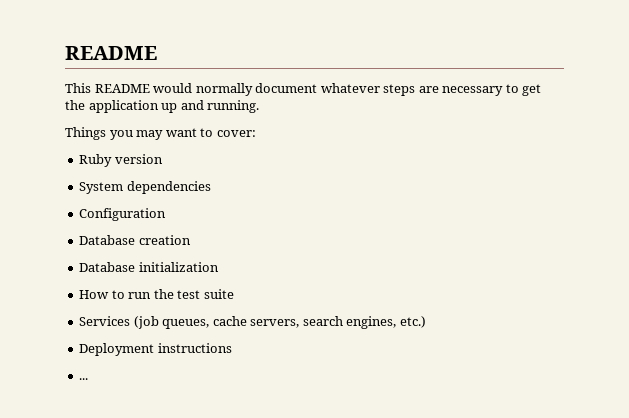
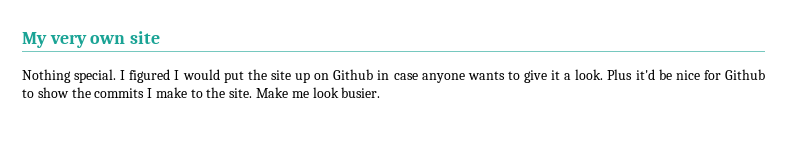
[65,46,157,60] [65,83,542,96] [65,100,260,113] [65,127,256,140] [79,154,163,167] [79,181,211,194] [79,208,167,221] [79,235,191,245] [79,262,219,272] [79,289,234,299] [79,316,426,329] [79,343,232,356] [79,378,89,380] README // This README would normally document whatever steps are necessary to get the application up and running. // Things you may want to cover: // Ruby version // System dependencies // Configuration // Database creation // Database initialization // How to run the test suite // Services (job queues, cache servers, search engines, etc.) // Deployment instructions // ... -> [22,31,161,48] [22,69,766,83] [22,87,381,98] My very own site // Nothing special. I figured I would put the site up on Github in case anyone wants to give it a look. Plus it'd be nice for Github to show the commits I make to the site. Make me look busier.

